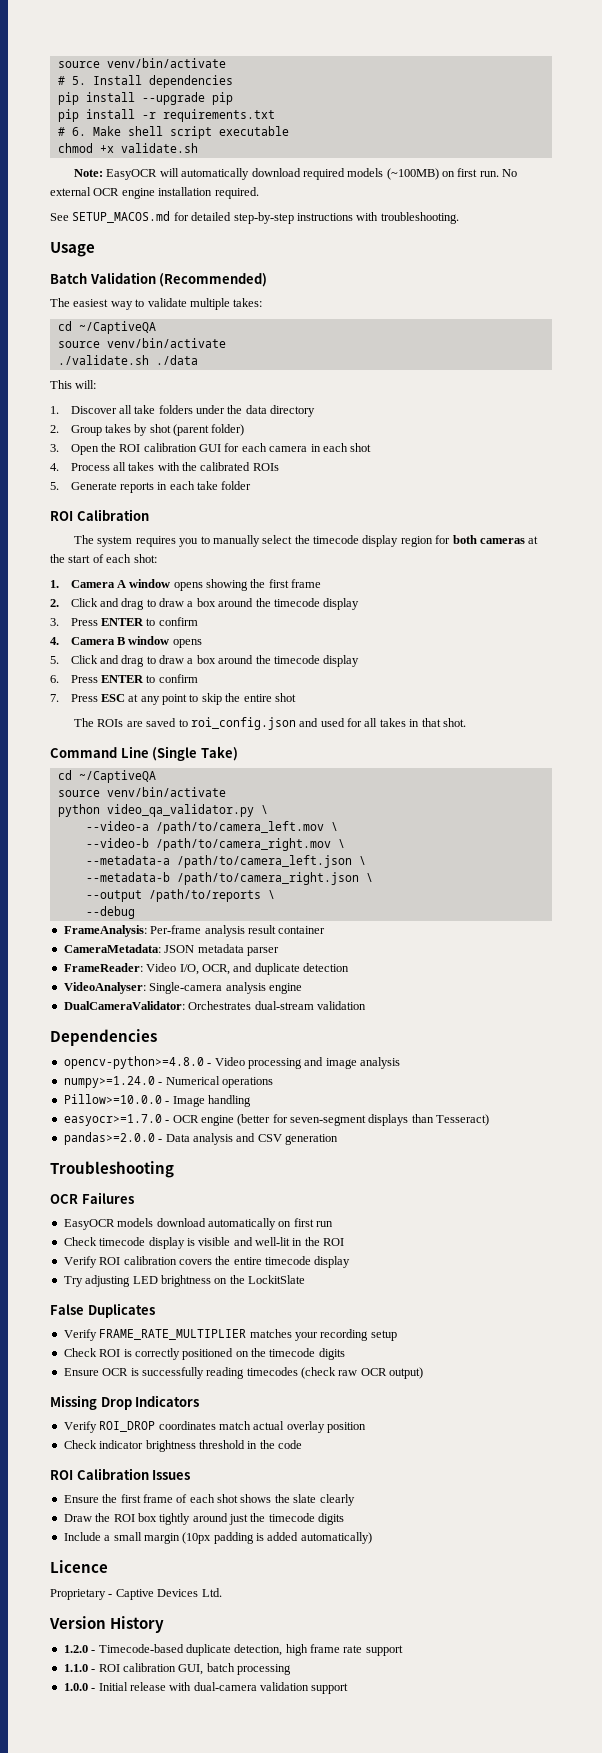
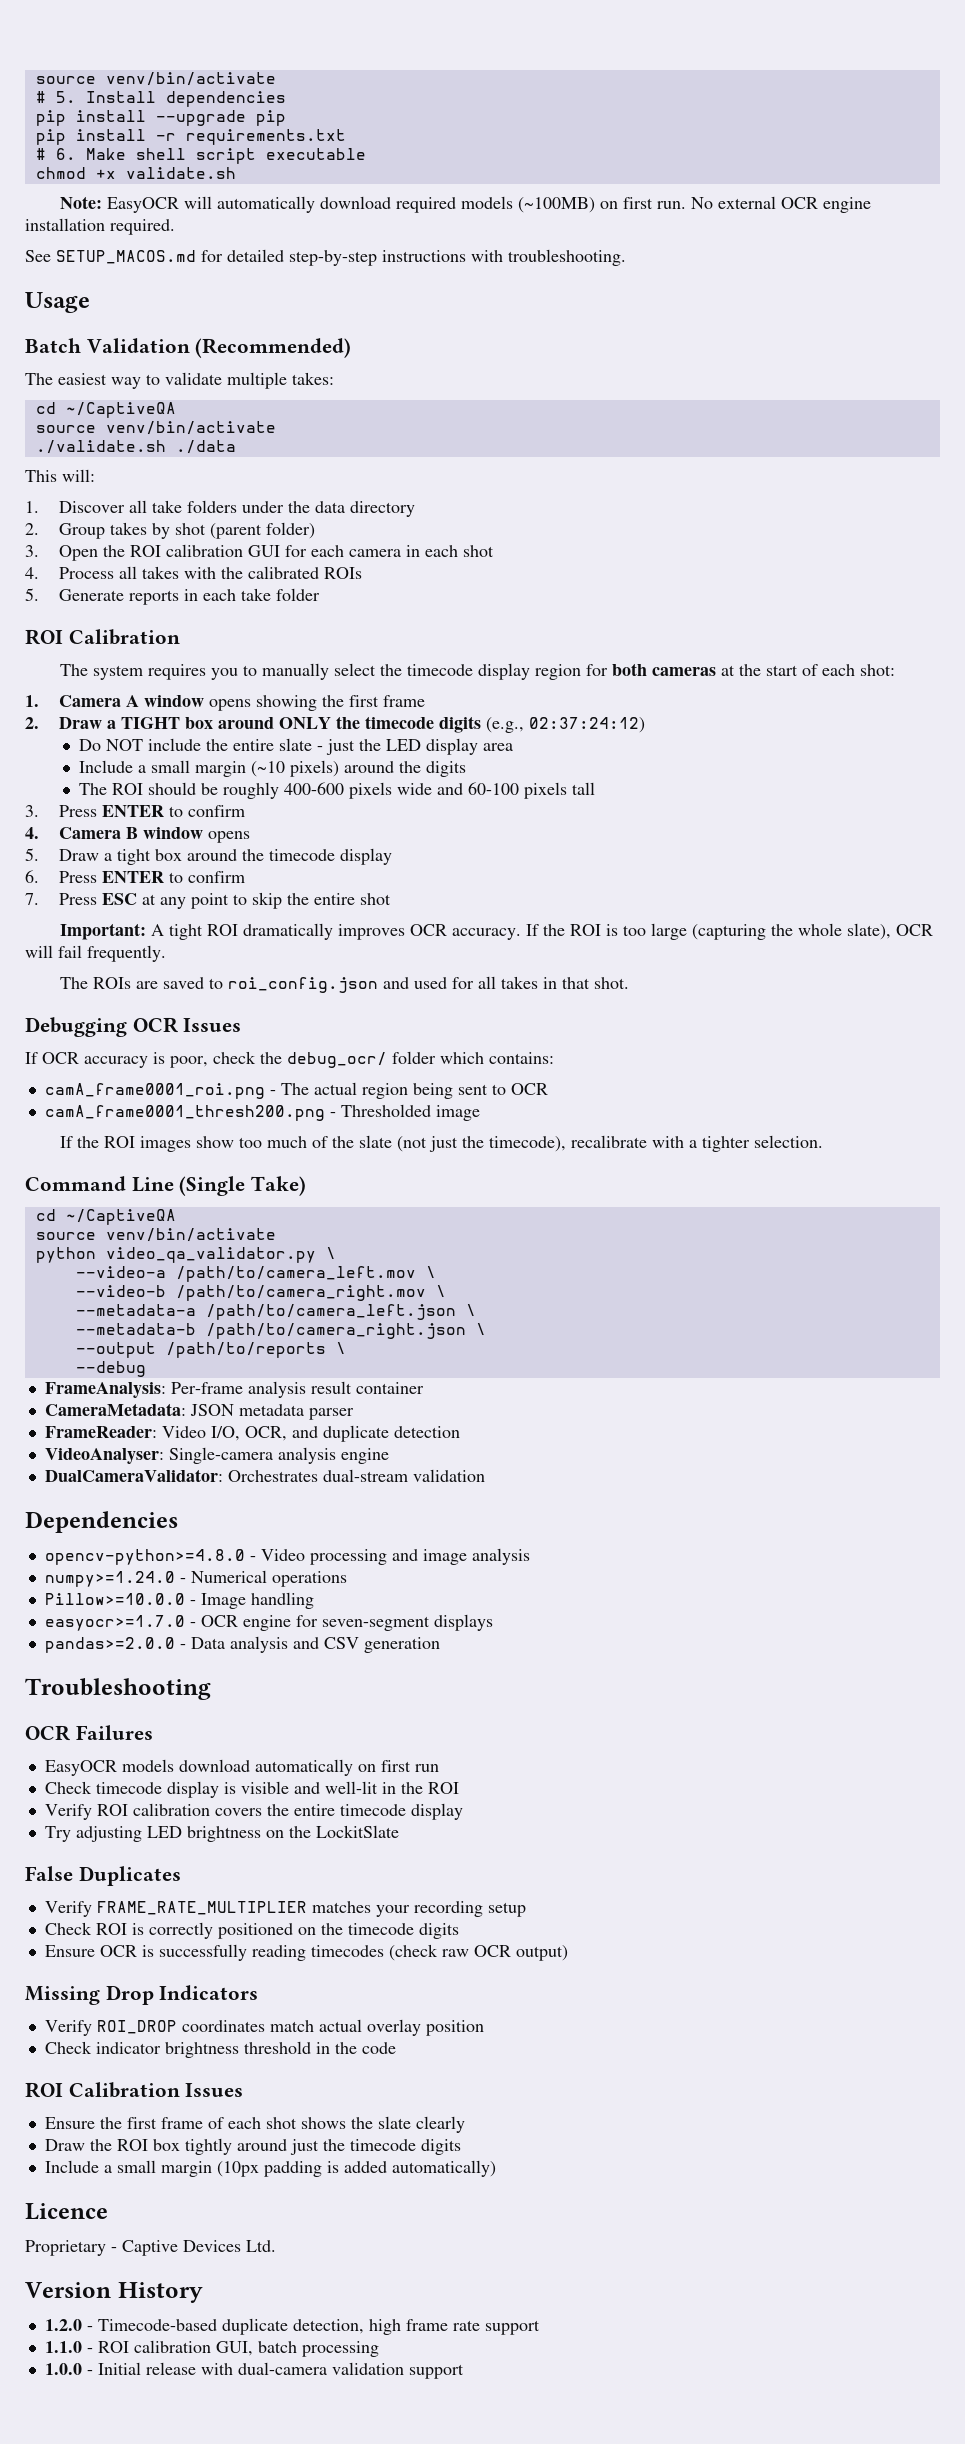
[70,598,360,610] Click and drag to draw a box around the timecode display -> [59,716,646,733] [78,738,513,755] [78,760,466,777] [78,782,595,799] Draw a TIGHT box around ONLY the timecode digits (e.g., 02:37:24:12) // Do NOT include the entire slate - just the LED display area // Include a small margin (~10 pixels) around the digits // The ROI should be roughly 400-600 pixels wide and 60-100 pixels tall
[70,655,194,667] Click and drag to draw a -> [59,849,152,865] Draw a tight
(296, 697) none -> [60,923,934,940] [25,945,166,962] // Important: A tight ROI dramatically improves OCR accuracy. If the ROI is too large (capturing the whole slate), OCR will fail frequently.
(466, 722) none -> [25,1017,242,1037] [25,1051,554,1068] [44,1082,548,1099] [44,1104,480,1121] [60,1135,824,1152] // Debugging OCR Issues // If OCR accuracy is poor, check the debug_ocr/ folder which contains: // camA_frame0001_roi.png - The actual region being sent to OCR // camA_frame0001_thresh200.png - Thresholded image // If the ROI images show too much of the slate (not just the timecode), recalibrate with a tighter selection.
[237,1114,271,1126] (better -> (291, 1623) none
[411,1114,490,1126] than Tesseract) -> (493, 1622) none

